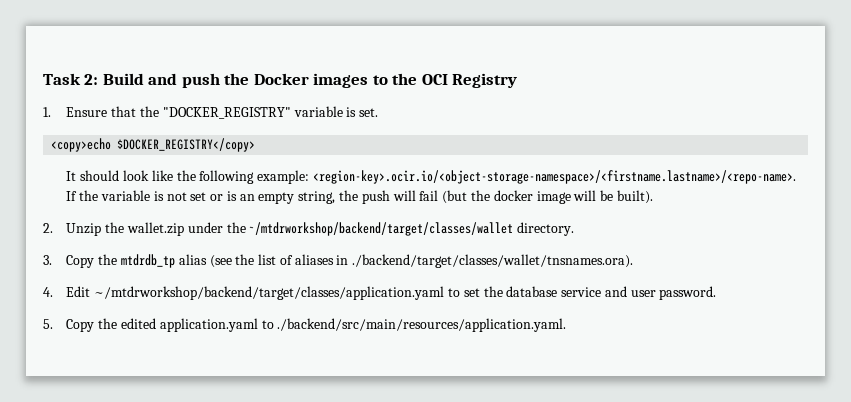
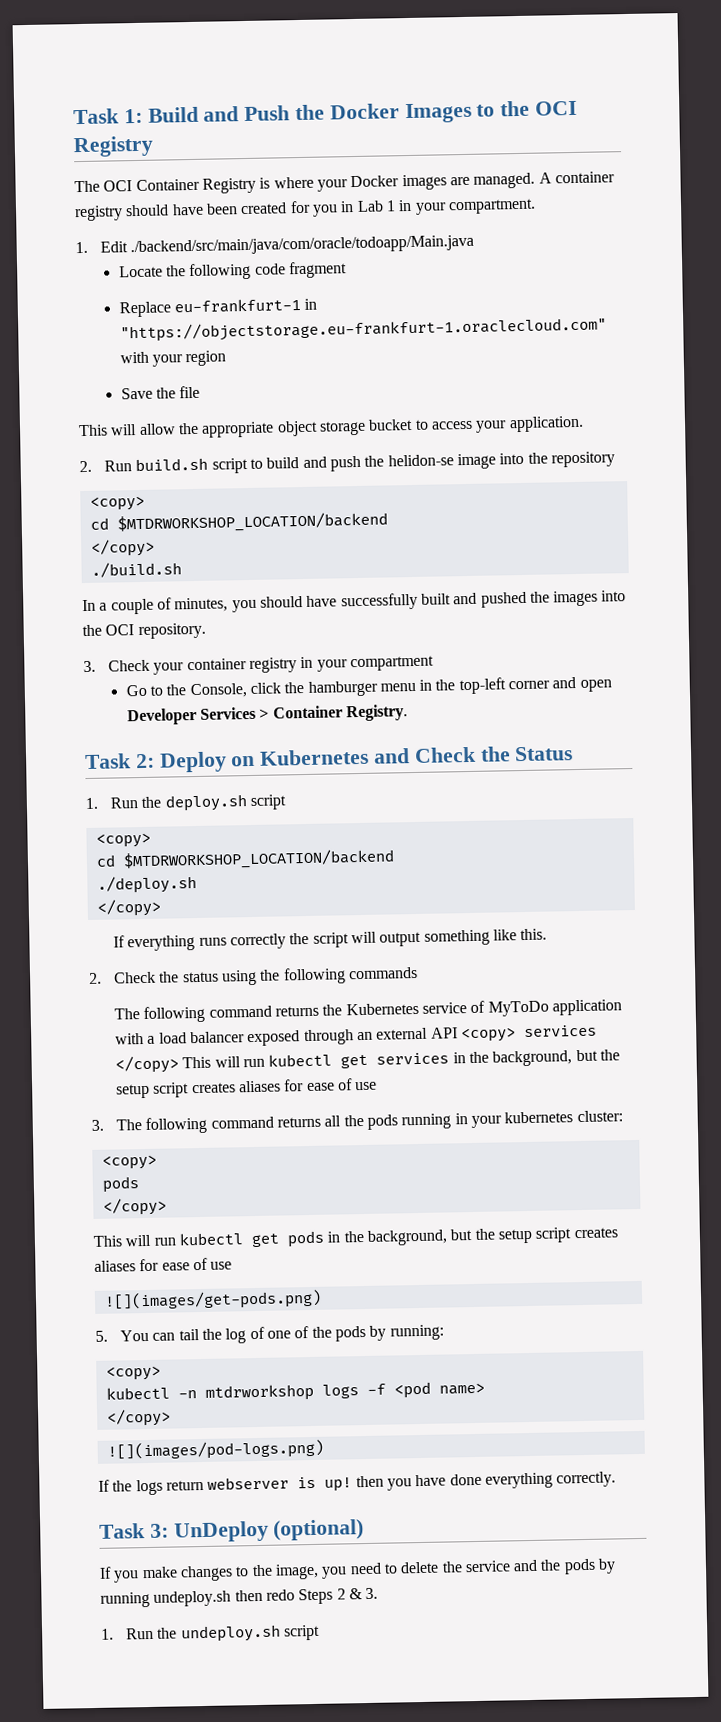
[43,73,99,85] Task 2: -> [73,108,143,125] Task 1:
[181,73,220,88] push -> [244,105,291,122] Push
[313,73,369,88] images -> [404,102,472,124] Images
[43,106,379,119] [51,138,256,152] [66,170,796,184] [66,190,653,204] [43,222,575,236] [43,254,634,268] [43,286,717,300] [43,318,567,332] 1. Ensure that the "DOCKER_REGISTRY" variable is set. // <copy>echo $DOCKER_REGISTRY</copy> // It should look like the following example: <region-key>.ocir.io/<object-storage-namespace>/<firstname.lastname>/<repo-name>. If the variable is not set or is an empty string, the push will fail (but the docker image will be built). // 2. Unzip the wallet.zip under the ~/mtdrworkshop/backend/target/classes/wallet directory. // 3. Copy the mtdrdb_tp alias (see the list of aliases in ./backend/target/classes/wallet/tnsnames.ora). // 4. Edit ~/mtdrworkshop/backend/target/classes/application.yaml to set the database service and user password. // 5. Copy the edited application.yaml to ./backend/src/main/resources/application.yaml. -> [74,171,615,194] [74,198,536,222] [75,234,475,257] [118,261,347,281] [118,298,318,318] [119,316,607,343] [119,350,227,367] [120,385,201,400] [78,415,584,438] [79,451,615,474] [89,495,145,511] [89,511,388,534] [90,538,155,557] [90,561,182,578] [82,590,627,615] [82,622,206,640] [83,655,434,675] [125,677,612,699] [126,704,408,726] [84,746,574,773] [85,794,287,812] [95,832,151,848] [95,848,395,871] [96,875,197,894] [96,898,161,917] [113,928,548,952] [89,966,418,986] [114,999,622,1023] [115,1024,597,1047] [115,1049,620,1074] [116,1078,378,1099] [91,1110,623,1134] [101,1154,157,1170] [101,1176,140,1193] [102,1197,167,1216] [93,1227,618,1248] [94,1257,233,1272] [103,1289,322,1311] [95,1324,444,1344] [105,1365,161,1381] [105,1381,485,1402] [106,1408,171,1427] [106,1439,324,1461] [98,1471,617,1496] [99,1519,365,1543] [99,1558,617,1583] [100,1587,379,1608] [101,1624,320,1643] The OCI Container Registry is where your Docker images are managed. A container registry should have been created for you in Lab 1 in your compartment. // 1. Edit ./backend/src/main/java/com/oracle/todoapp/Main.java // Locate the following code fragment // Replace eu-frankfurt-1 in "https://objectstorage.eu-frankfurt-1.oraclecloud.com" with your region // Save the file // This will allow the appropriate object storage bucket to access your application. // 2. Run build.sh script to build and push the helidon-se image into the repository // <copy> // cd $MTDRWORKSHOP_LOCATION/backend // </copy> // ./build.sh // In a couple of minutes, you should have successfully built and pushed the images into the OCI repository. // 3. Check your container registry in your compartment // Go to the Console, click the hamburger menu in the top-left corner and open Developer Services > Container Registry. // Task 2: Deploy on Kubernetes and Check the Status // 1. Run the deploy.sh script // <copy> // cd $MTDRWORKSHOP_LOCATION/backend // ./deploy.sh // </copy> // If everything runs correctly the script will output something like this. // 2. Check the status using the following commands // The following command returns the Kubernetes service of MyToDo application with a load balancer exposed through an external API <copy> services </copy> This will run kubectl get services in the background, but the setup script creates aliases for ease of use // 3. The following command returns all the pods running in your kubernetes cluster: // <copy> // pods // </copy> // This will run kubectl get pods in the background, but the setup script creates aliases for ease of use // ![](images/get-pods.png) // 5. You can tail the log of one of the pods by running: // <copy> // kubectl -n mtdrworkshop logs -f <pod name> // </copy> // ![](images/pod-logs.png) // If the logs return webserver is up! then you have done everything correctly. // Task 3: UnDeploy (optional) // If you make changes to the image, you need to delete the service and the pods by running undeploy.sh then redo Steps 2 & 3. // 1. Run the undeploy.sh script

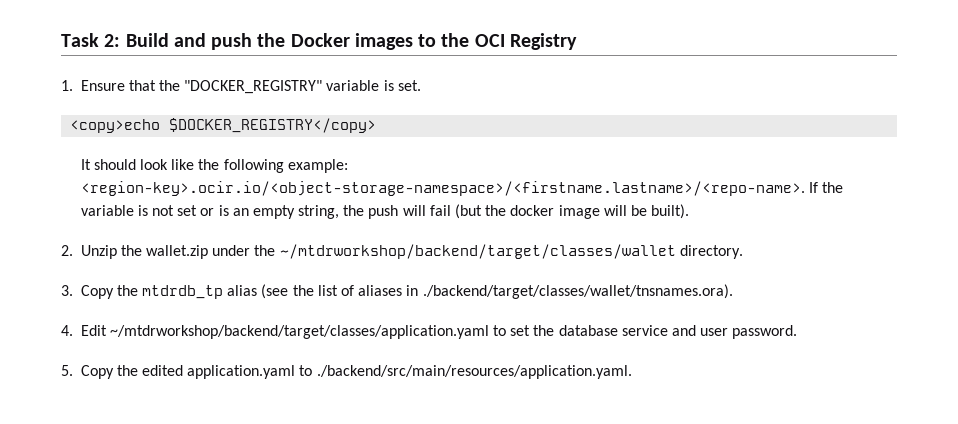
[73,108,143,125] Task 1: -> [61,33,121,47] Task 2:
[244,105,291,122] Push -> [211,33,253,50] push
[404,102,472,124] Images -> [354,33,413,50] images
[74,171,615,194] [74,198,536,222] [75,234,475,257] [118,261,347,281] [118,298,318,318] [119,316,607,343] [119,350,227,367] [120,385,201,400] [78,415,584,438] [79,451,615,474] [89,495,145,511] [89,511,388,534] [90,538,155,557] [90,561,182,578] [82,590,627,615] [82,622,206,640] [83,655,434,675] [125,677,612,699] [126,704,408,726] [84,746,574,773] [85,794,287,812] [95,832,151,848] [95,848,395,871] [96,875,197,894] [96,898,161,917] [113,928,548,952] [89,966,418,986] [114,999,622,1023] [115,1024,597,1047] [115,1049,620,1074] [116,1078,378,1099] [91,1110,623,1134] [101,1154,157,1170] [101,1176,140,1193] [102,1197,167,1216] [93,1227,618,1248] [94,1257,233,1272] [103,1289,322,1311] [95,1324,444,1344] [105,1365,161,1381] [105,1381,485,1402] [106,1408,171,1427] [106,1439,324,1461] [98,1471,617,1496] [99,1519,365,1543] [99,1558,617,1583] [100,1587,379,1608] [101,1624,320,1643] The OCI Container Registry is where your Docker images are managed. A container registry should have been created for you in Lab 1 in your compartment. // 1. Edit ./backend/src/main/java/com/oracle/todoapp/Main.java // Locate the following code fragment // Replace eu-frankfurt-1 in "https://objectstorage.eu-frankfurt-1.oraclecloud.com" with your region // Save the file // This will allow the appropriate object storage bucket to access your application. // 2. Run build.sh script to build and push the helidon-se image into the repository // <copy> // cd $MTDRWORKSHOP_LOCATION/backend // </copy> // ./build.sh // In a couple of minutes, you should have successfully built and pushed the images into the OCI repository. // 3. Check your container registry in your compartment // Go to the Console, click the hamburger menu in the top-left corner and open Developer Services > Container Registry. // Task 2: Deploy on Kubernetes and Check the Status // 1. Run the deploy.sh script // <copy> // cd $MTDRWORKSHOP_LOCATION/backend // ./deploy.sh // </copy> // If everything runs correctly the script will output something like this. // 2. Check the status using the following commands // The following command returns the Kubernetes service of MyToDo application with a load balancer exposed through an external API <copy> services </copy> This will run kubectl get services in the background, but the setup script creates aliases for ease of use // 3. The following command returns all the pods running in your kubernetes cluster: // <copy> // pods // </copy> // This will run kubectl get pods in the background, but the setup script creates aliases for ease of use // ![](images/get-pods.png) // 5. You can tail the log of one of the pods by running: // <copy> // kubectl -n mtdrworkshop logs -f <pod name> // </copy> // ![](images/pod-logs.png) // If the logs return webserver is up! then you have done everything correctly. // Task 3: UnDeploy (optional) // If you make changes to the image, you need to delete the service and the pods by running undeploy.sh then redo Steps 2 & 3. // 1. Run the undeploy.sh script -> [61,80,421,94] [70,118,377,133] [80,159,348,173] [80,181,843,196] [80,204,690,219] [61,244,743,259] [61,284,733,299] [61,325,798,339] [61,365,632,379] 1. Ensure that the "DOCKER_REGISTRY" variable is set. // <copy>echo $DOCKER_REGISTRY</copy> // It should look like the following example: <region-key>.ocir.io/<object-storage-namespace>/<firstname.lastname>/<repo-name>. If the variable is not set or is an empty string, the push will fail (but the docker image will be built). // 2. Unzip the wallet.zip under the ~/mtdrworkshop/backend/target/classes/wallet directory. // 3. Copy the mtdrdb_tp alias (see the list of aliases in ./backend/target/classes/wallet/tnsnames.ora). // 4. Edit ~/mtdrworkshop/backend/target/classes/application.yaml to set the database service and user password. // 5. Copy the edited application.yaml to ./backend/src/main/resources/application.yaml.

